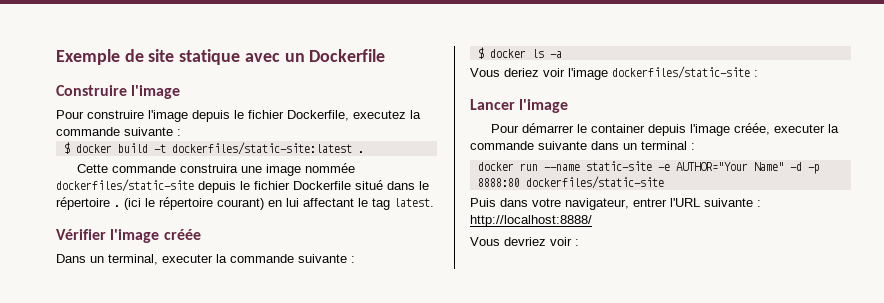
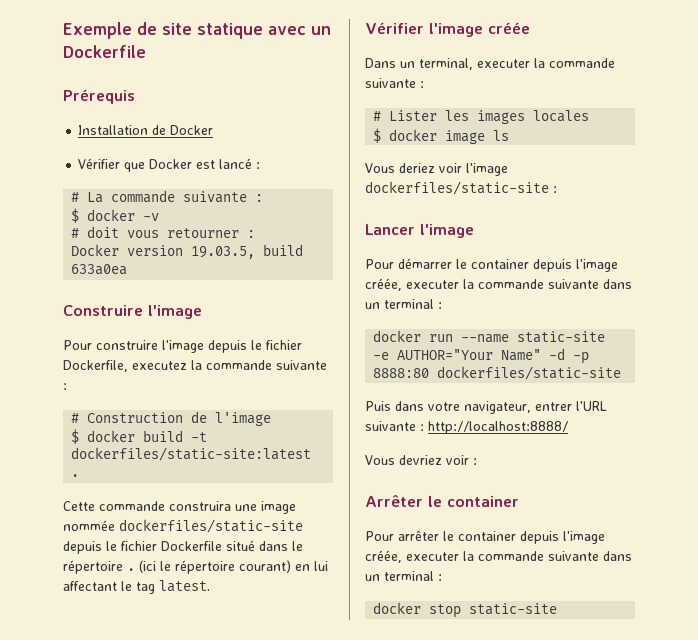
(386, 55) none -> [63,89,135,104] [78,125,214,135] [78,158,261,172] [71,190,264,203] [71,208,160,223] [71,226,256,238] [71,244,304,259] [71,264,128,275] // Prérequis // Installation de Docker // Vérifier que Docker est lancé : // # La commande suivante : // $ docker -v // # doit vous retourner : // Docker version 19.03.5, build 633a0ea
(181, 132) none -> [71,411,272,426] // # Construction de l'image
[477,47,526,59] // $ docker -> [373,110,590,124] [373,128,486,144] // # Lister les images locales // $ docker image
[549,51,562,58] -a -> (510, 135) none
(579, 242) none -> [365,495,519,507] [365,530,605,544] [365,550,632,563] [365,571,442,581] [373,602,558,618] // Arrêter le container // Pour arrêter le container depuis l'image créée, executer la commande suivante dans un terminal : // docker stop static-site

